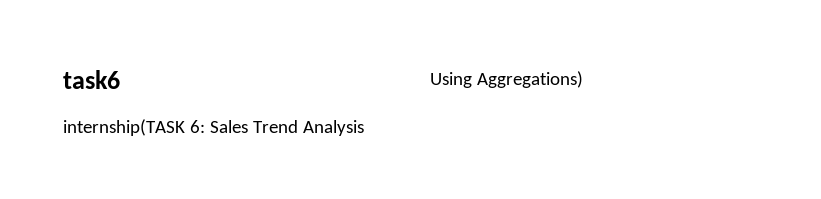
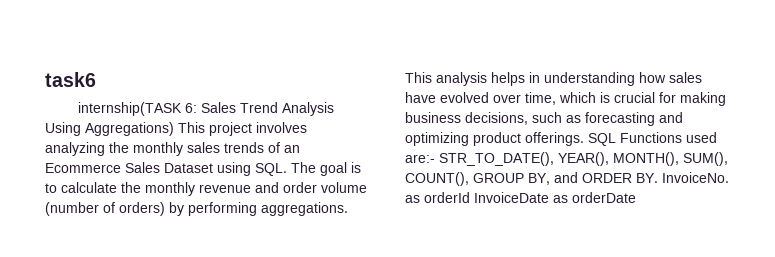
(583, 79) none -> [178,122,307,136] [45,142,300,156] [45,162,361,176] [45,182,367,196] [45,202,348,216] [405,72,702,86] [405,92,726,106] [405,112,683,126] [405,132,717,146] [405,152,728,166] [405,172,729,186] [405,192,636,203] This project involves analyzing the monthly sales trends of an Ecommerce Sales Dataset using SQL. The goal is to calculate the monthly revenue and order volume (number of orders) by performing aggregations. This analysis helps in understanding how sales have evolved over time, which is crucial for making business decisions, such as forecasting and optimizing product offerings. SQL Functions used are:- STR_TO_DATE(), YEAR(), MONTH(), SUM(), COUNT(), GROUP BY, and ORDER BY. InvoiceNo. as orderId InvoiceDate as orderDate

